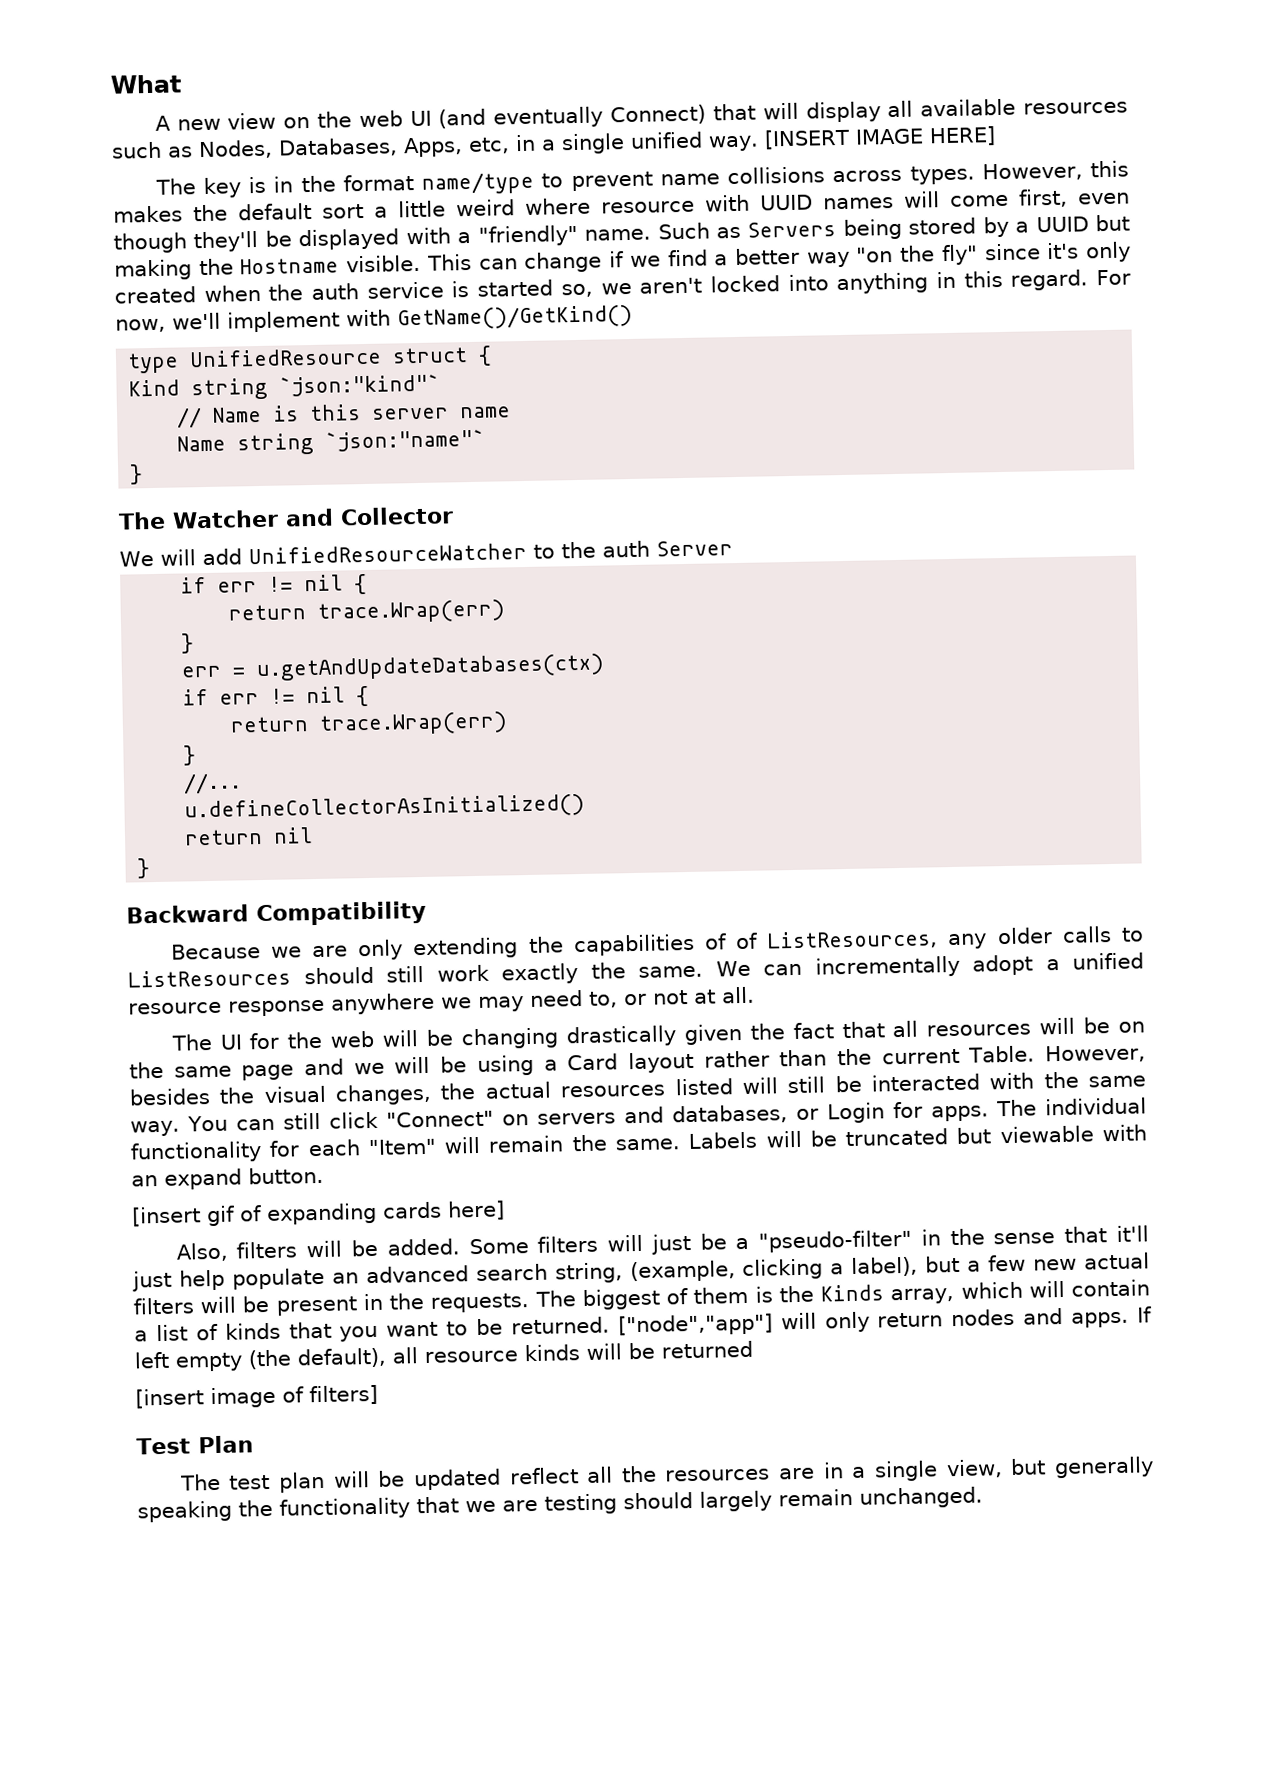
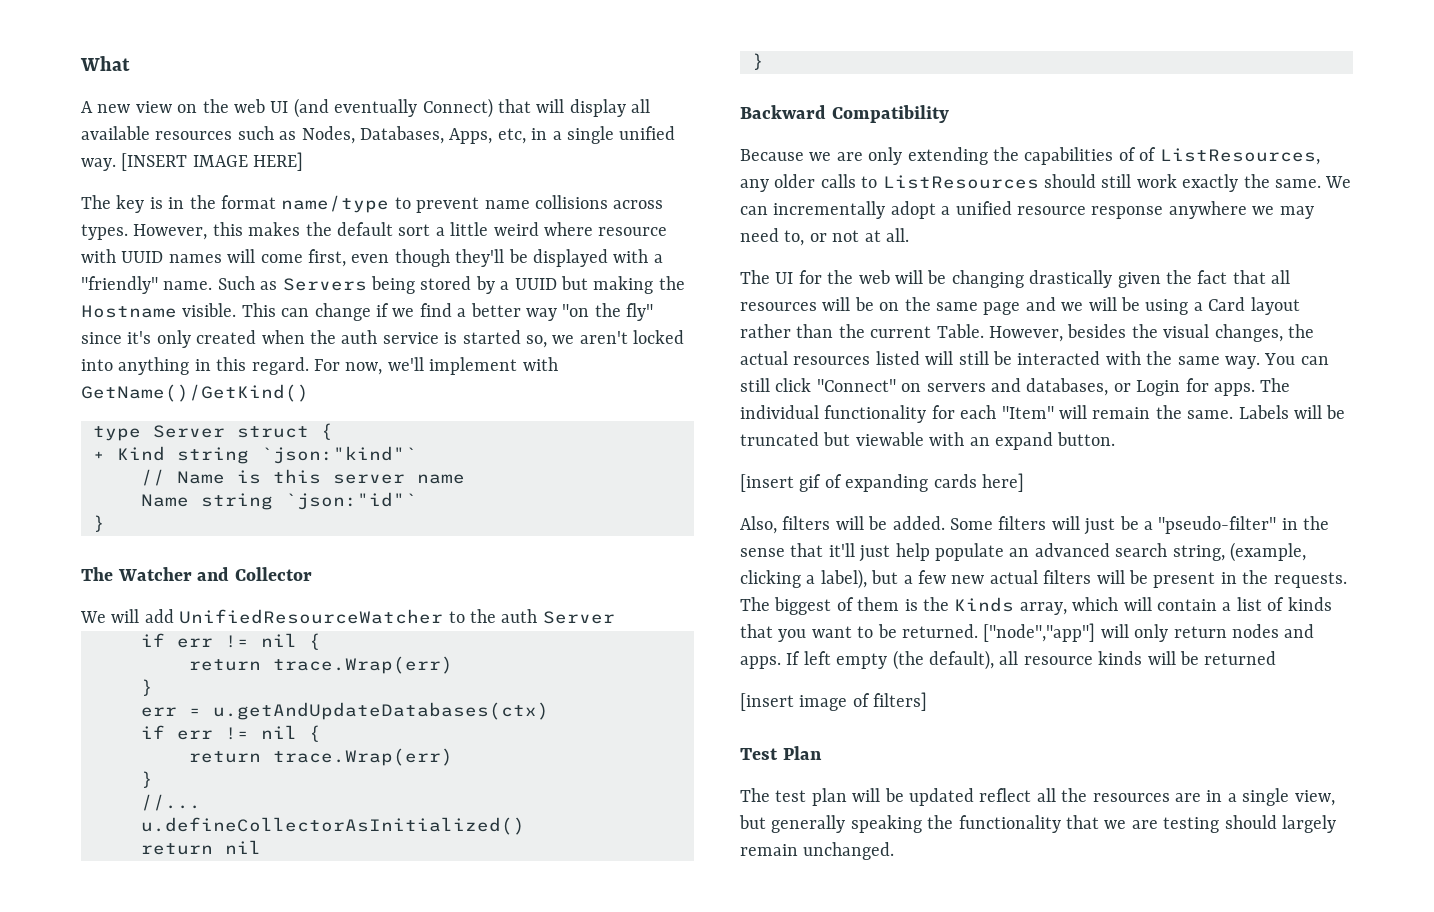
[189,347,383,368] UnifiedResource -> [153,425,225,438] Server
(493, 355) none -> [93,451,105,460] +
[325,429,486,452] `json:"name"` -> [285,492,417,510] `json:"id"`

